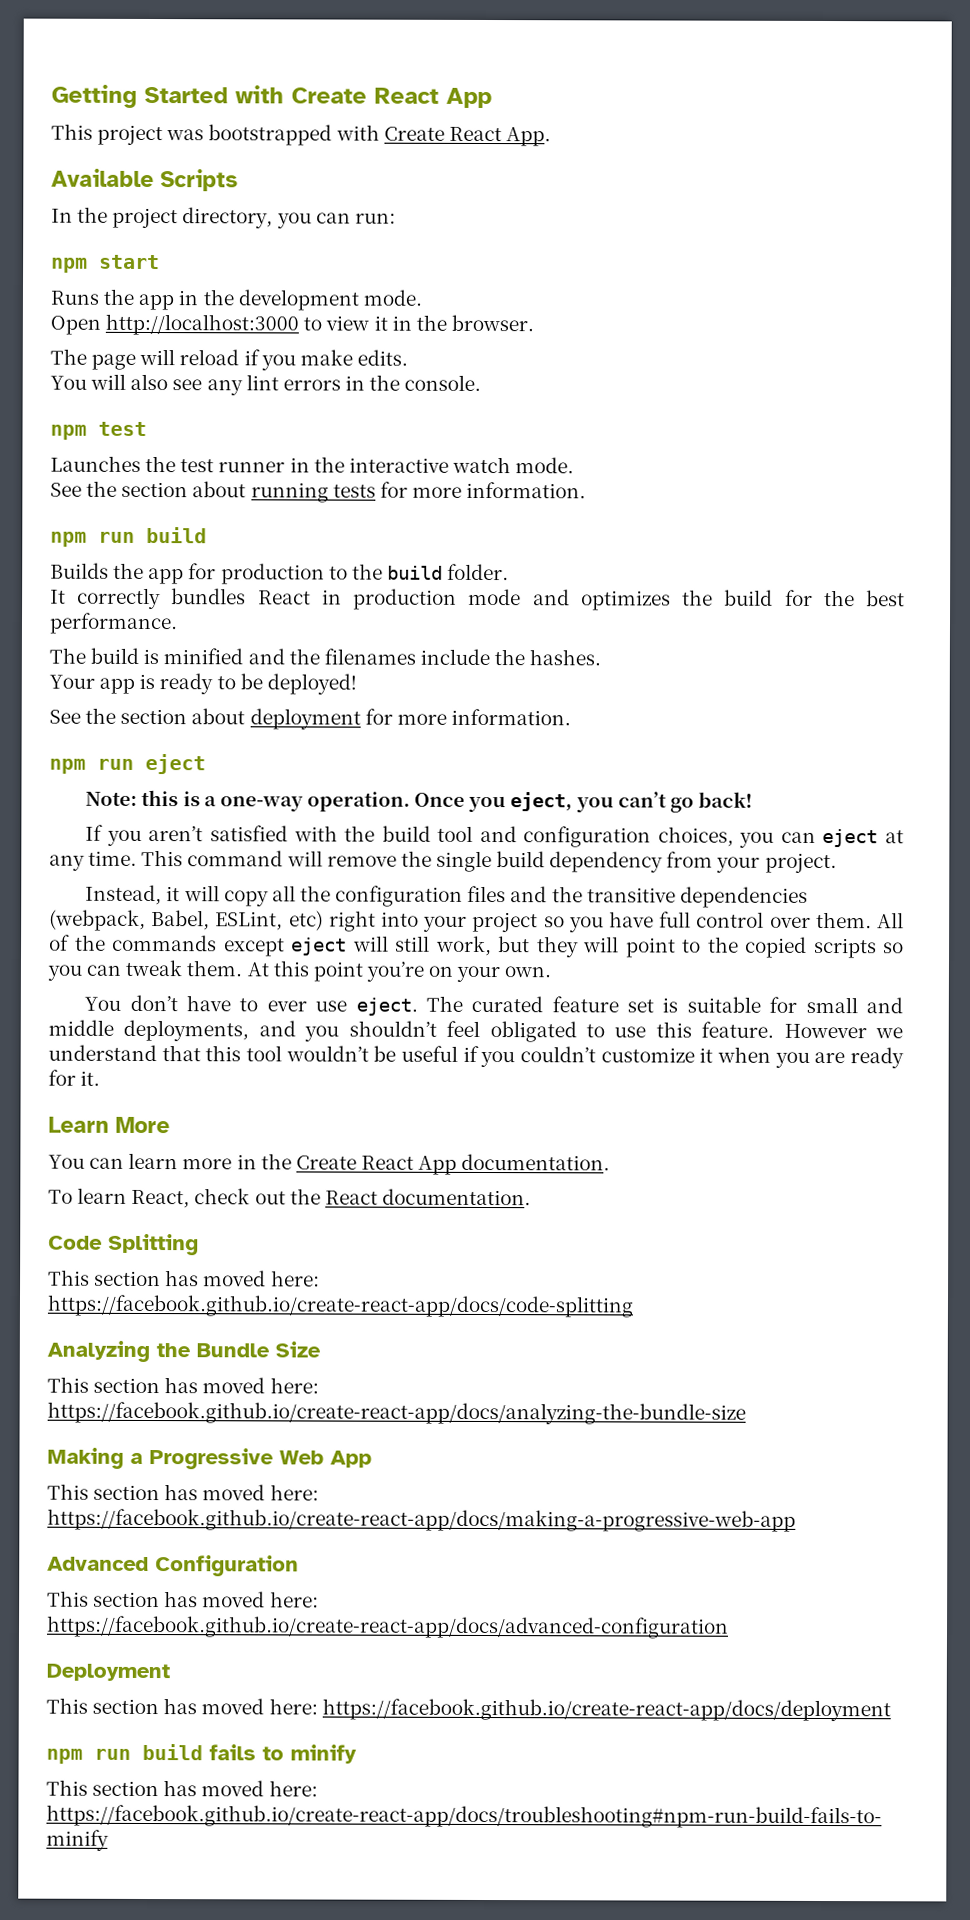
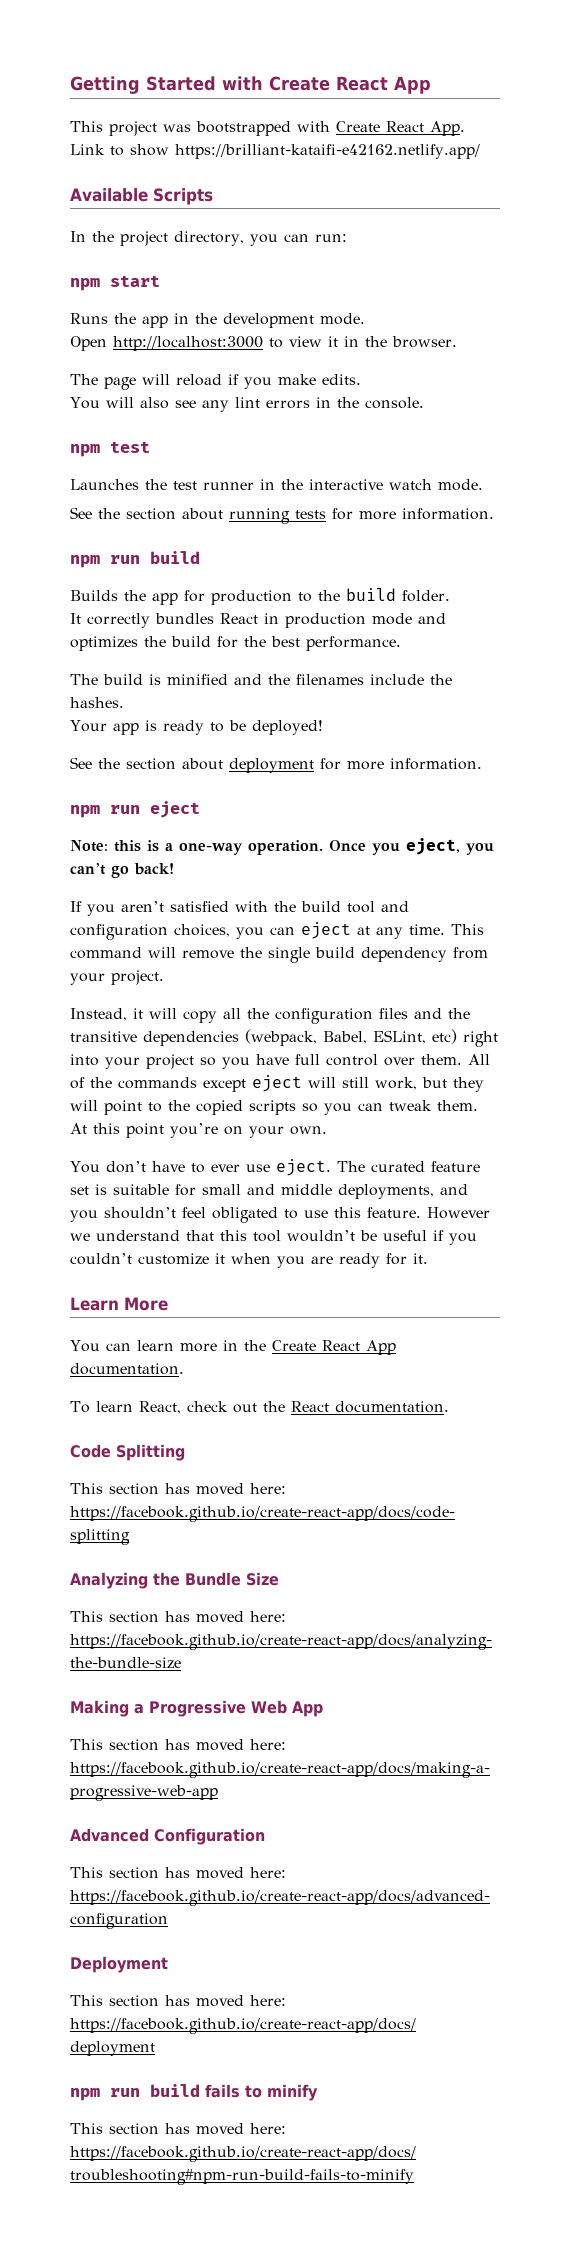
(551, 137) none -> [70,144,480,159] Link to show https://brilliant-kataifi-e42162.netlify.app/

